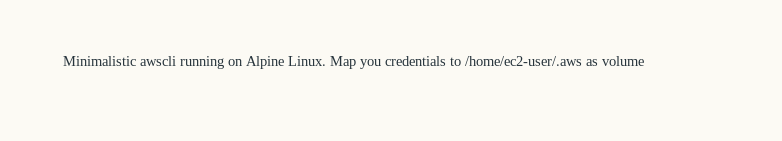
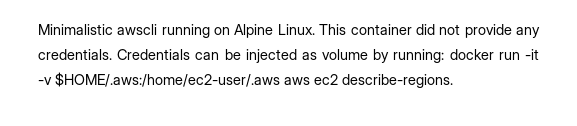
[330,56,644,69] Map you credentials to /home/ec2-user/.aws as volume -> [319,24,541,38] [38,49,539,63] [38,72,453,88] This container did not provide any credentials. Credentials can be injected as volume by running: docker run -it -v $HOME/.aws:/home/ec2-user/.aws aws ec2 describe-regions.

